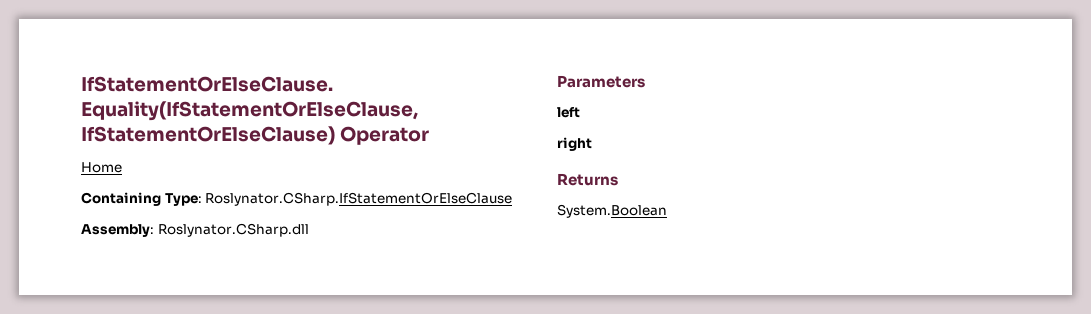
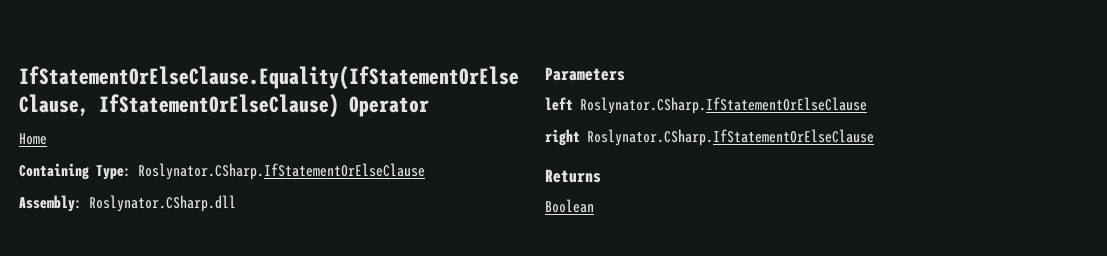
(580, 112) none -> [580,97,867,114] Roslynator.CSharp.IfStatementOrElseClause
(592, 144) none -> [587,129,874,146] Roslynator.CSharp.IfStatementOrElseClause
[557,204,667,218] System.Boolean -> [545,199,594,213] Boolean

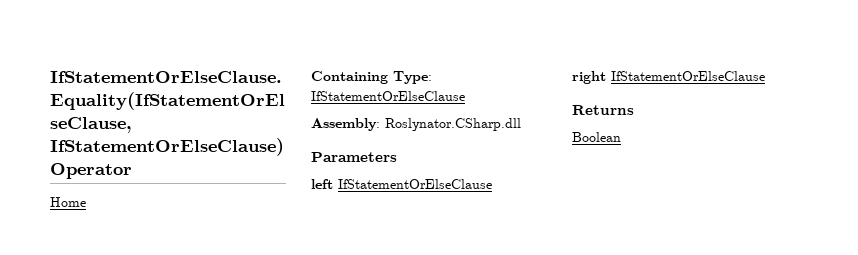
[138,163,425,180] Roslynator.CSharp.IfStatementOrElseClause -> [311,91,465,101] IfStatementOrElseClause
[580,97,867,114] Roslynator.CSharp.IfStatementOrElseClause -> [338,179,492,189] IfStatementOrElseClause
[587,129,874,146] Roslynator.CSharp.IfStatementOrElseClause -> [611,71,765,81] IfStatementOrElseClause

